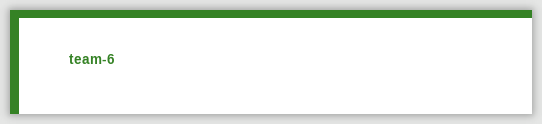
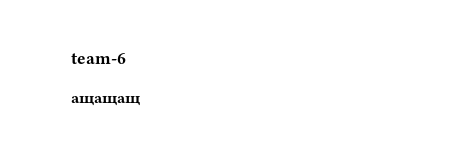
(115, 59) none -> [71,96,140,106] // ащащащ

